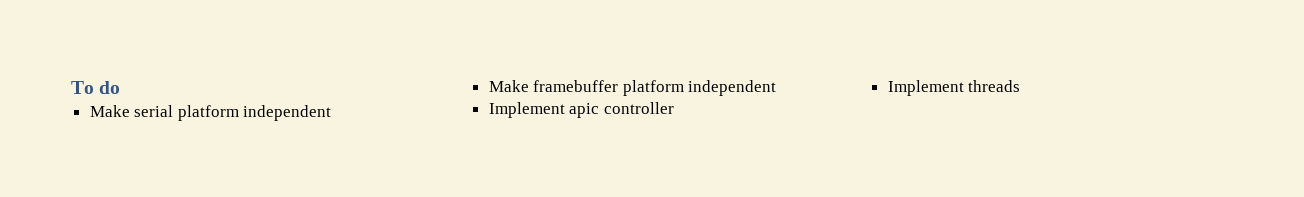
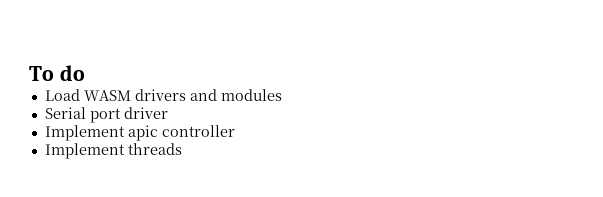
[89,105,332,121] [488,80,777,96] Make serial platform independent // Make framebuffer platform independent -> [44,89,282,101] [44,107,168,123] Load WASM drivers and modules // Serial port driver

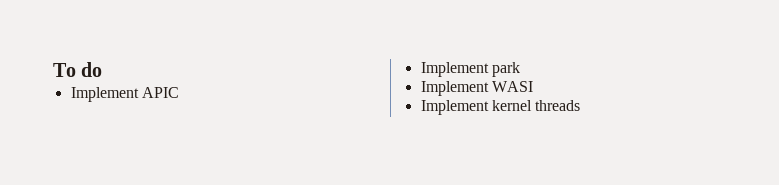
[44,89,282,101] [44,107,168,123] [44,125,235,141] [44,143,125,159] Load WASM drivers and modules // Serial port driver // Implement apic controller // Implement -> [70,87,179,102] [420,62,520,77] [420,81,533,96] [420,100,532,115] Implement APIC // Implement park // Implement WASI // Implement kernel

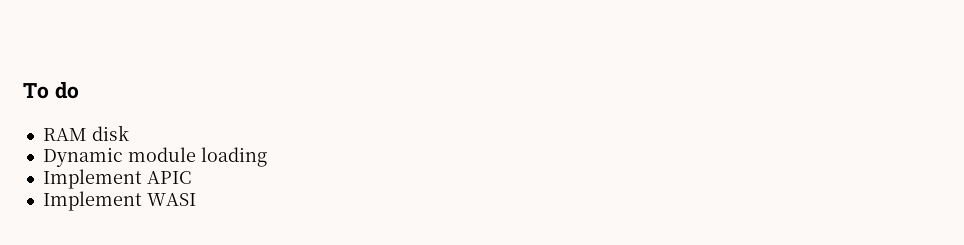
(103, 69) none -> [42,125,129,141] [42,147,267,167] // RAM disk // Dynamic module loading
[420,62,520,77] // Implement park -> (191, 177) none
[420,100,581,115] // Implement kernel threads -> (196, 199) none

